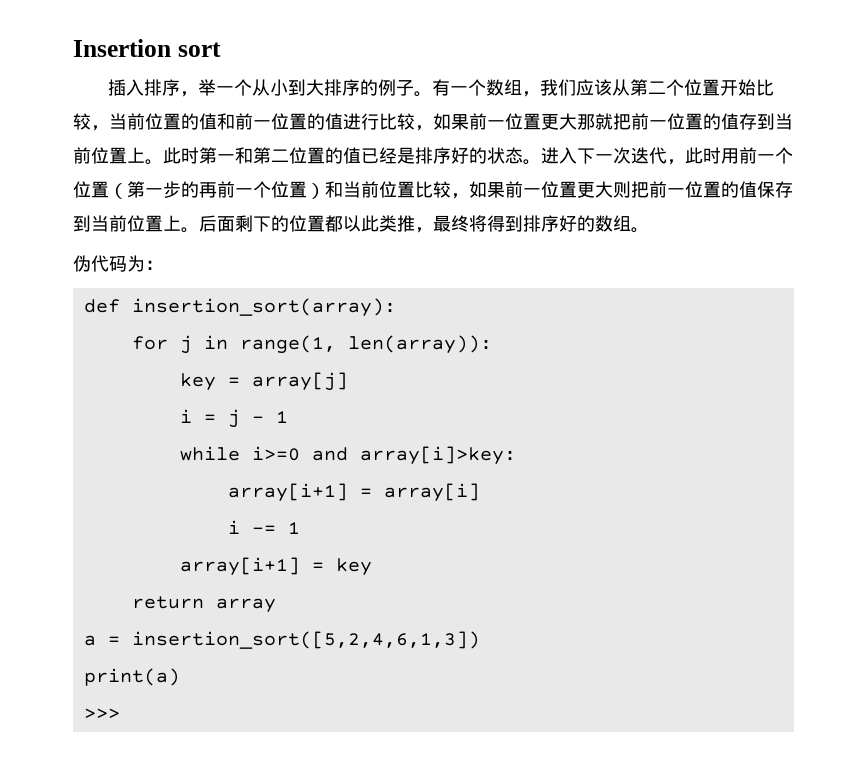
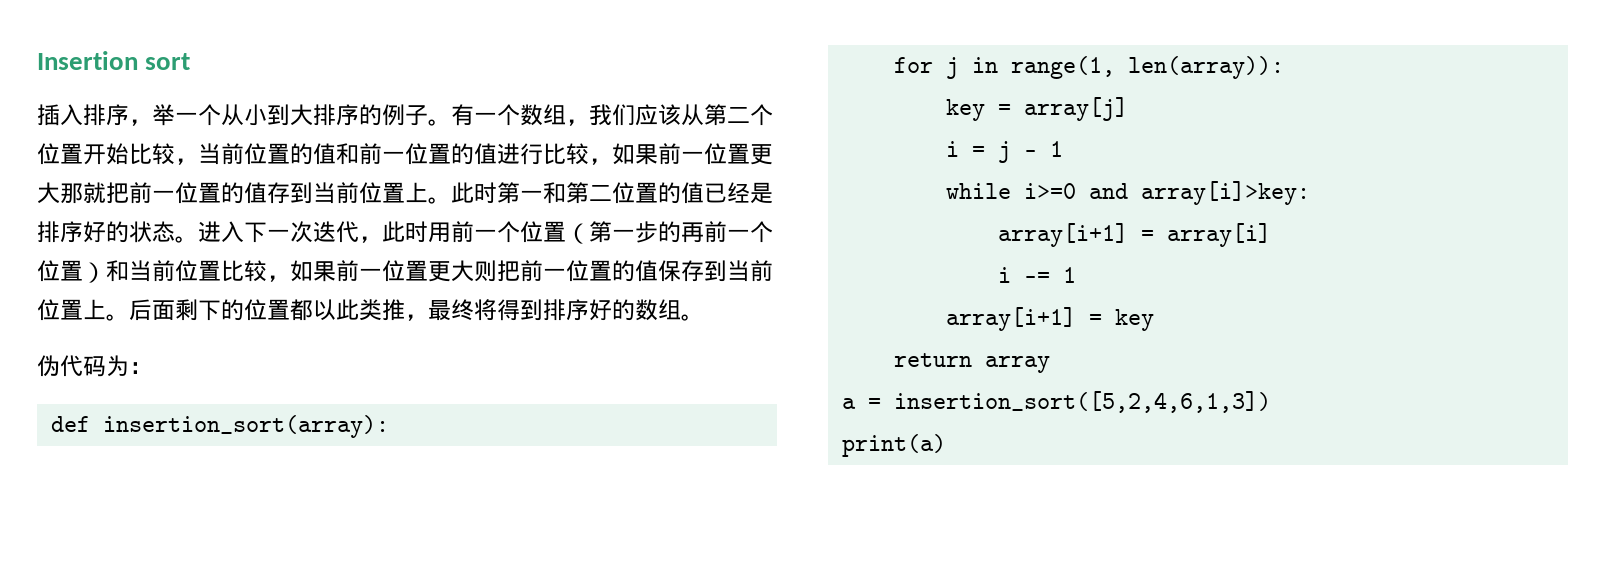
[83,708,120,719] // >>> -> (946, 445) none

